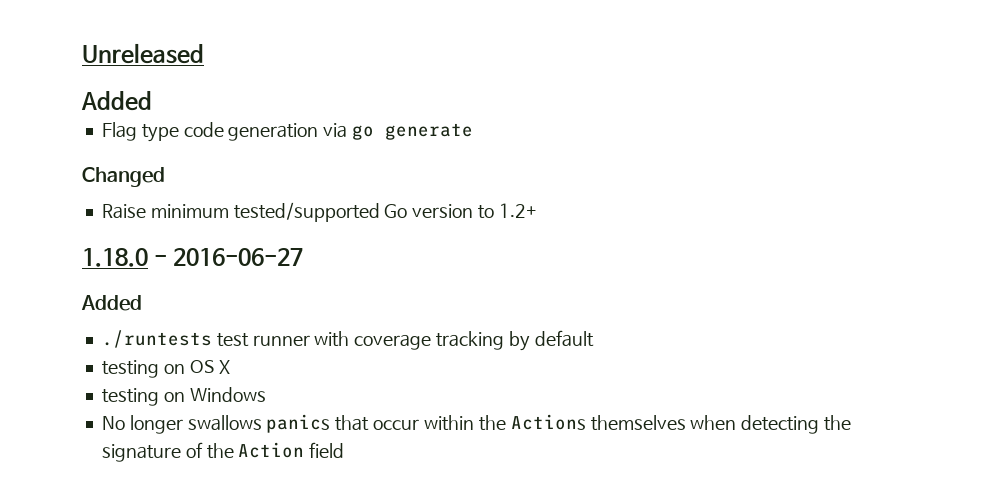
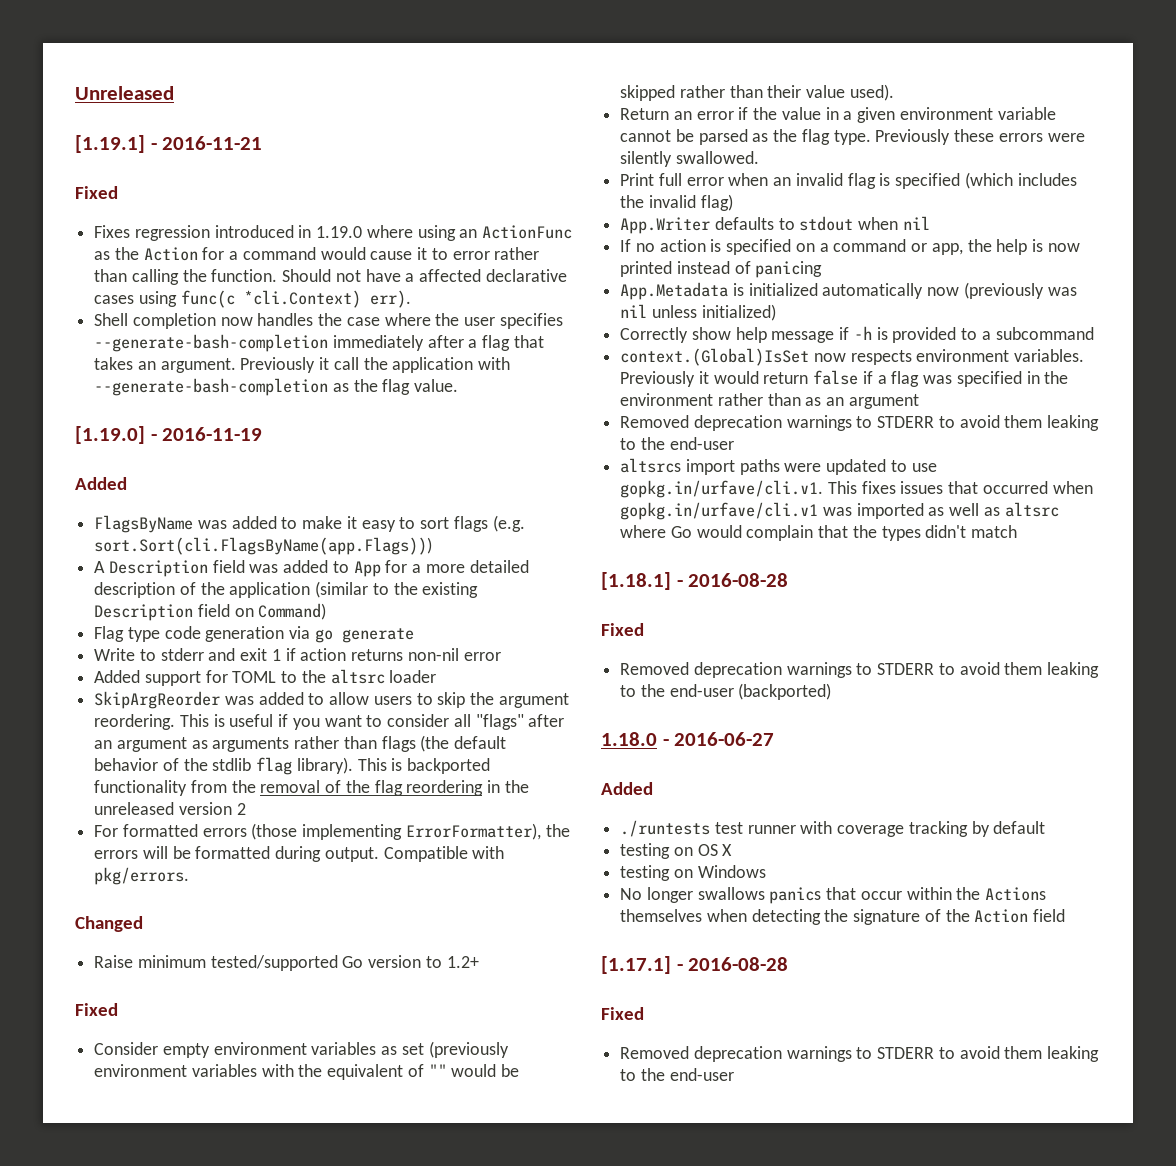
[81,91,152,111] Added -> [75,135,263,153] [75,186,118,199] [94,225,573,241] [94,247,540,261] [94,269,567,285] [94,290,411,308] [94,313,563,329] [94,334,544,352] [94,357,511,373] [94,378,459,396] [75,426,263,444] [75,477,127,490] [94,515,525,533] [94,537,433,555] [94,560,529,577] [94,581,479,598] [94,603,327,621] [1.19.1] - 2016-11-21 // Fixed // Fixes regression introduced in 1.19.0 where using an ActionFunc as the Action for a command would cause it to error rather than calling the function. Should not have a affected declarative cases using func(c *cli.Context) err). // Shell completion now handles the case where the user specifies --generate-bash-completion immediately after a flag that takes an argument. Previously it call the application with --generate-bash-completion as the flag value. // [1.19.0] - 2016-11-19 // Added // FlagsByName was added to make it easy to sort flags (e.g. sort.Sort(cli.FlagsByName(app.Flags))) // A Description field was added to App for a more detailed description of the application (similar to the existing Description field on Command)
(474, 131) none -> [94,648,501,661] [94,669,437,686] [94,691,569,709] [94,714,565,730] [94,735,507,752] [94,757,491,775] [94,780,529,796] [94,802,246,815] [94,823,570,840] [94,846,505,862] [94,867,190,885] // Write to stderr and exit 1 if action returns non-nil error // Added support for TOML to the altsrc loader // SkipArgReorder was added to allow users to skip the argument reordering. This is useful if you want to consider all "flags" after an argument as arguments rather than flags (the default behavior of the stdlib flag library). This is backported functionality from the removal of the flag reordering in the unreleased version 2 // For formatted errors (those implementing ErrorFormatter), the errors will be formatted during output. Compatible with pkg/errors.
(537, 210) none -> [75,1003,118,1016] [94,1041,509,1058] [94,1064,520,1080] [620,84,894,101] [620,107,1056,123] [620,129,1085,145] [620,151,759,167] [620,172,1077,189] [620,194,733,211] [620,216,930,234] [620,239,1080,255] [620,261,823,278] [620,282,1077,300] [620,304,776,321] [620,326,1094,343] [620,348,1085,366] [620,370,1069,387] [620,393,919,409] [620,415,1100,431] [620,437,734,450] [620,458,937,475] [620,480,1093,498] [620,502,1059,520] [620,525,1018,541] [601,572,789,590] [601,623,644,636] [620,662,1100,678] [620,683,832,700] // Fixed // Consider empty environment variables as set (previously environment variables with the equivalent of "" would be skipped rather than their value used). // Return an error if the value in a given environment variable cannot be parsed as the flag type. Previously these errors were silently swallowed. // Print full error when an invalid flag is specified (which includes the invalid flag) // App.Writer defaults to stdout when nil // If no action is specified on a command or app, the help is now printed instead of panicing // App.Metadata is initialized automatically now (previously was nil unless initialized) // Correctly show help message if -h is provided to a subcommand // context.(Global)IsSet now respects environment variables. Previously it would return false if a flag was specified in the environment rather than as an argument // Removed deprecation warnings to STDERR to avoid them leaking to the end-user // altsrcs import paths were updated to use gopkg.in/urfave/cli.v1. This fixes issues that occurred when gopkg.in/urfave/cli.v1 was imported as well as altsrc where Go would complain that the types didn't match // [1.18.1] - 2016-08-28 // Fixed // Removed deprecation warnings to STDERR to avoid them leaking to the end-user (backported)
(345, 450) none -> [601,956,789,974] [601,1007,644,1020] [620,1046,1100,1062] [620,1068,734,1081] // [1.17.1] - 2016-08-28 // Fixed // Removed deprecation warnings to STDERR to avoid them leaking to the end-user

